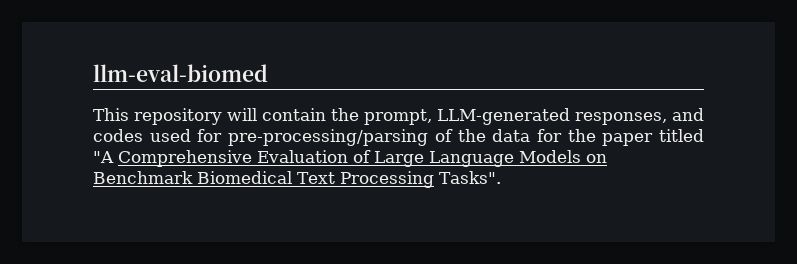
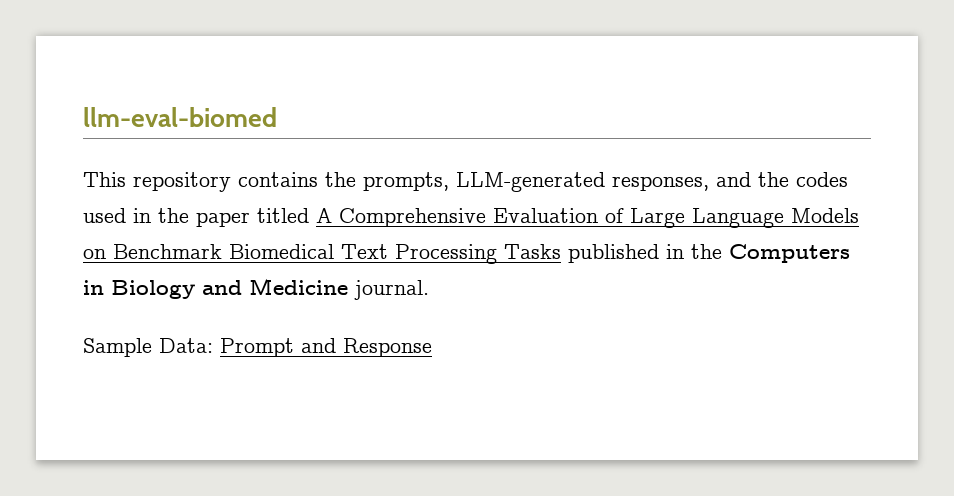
[227,108,432,125] will contain the prompt, -> [238,172,449,191] contains the prompts,
(704, 114) none -> [758,172,789,187] the
[197,129,562,146] for pre-processing/parsing of the data for -> [133,208,151,223] in
[93,151,114,163] "A -> [316,208,332,223] A
[438,171,501,184] Tasks". -> [504,244,850,263] [83,278,429,300] [83,338,432,357] Tasks published in the Computers in Biology and Medicine journal. // Sample Data: Prompt and Response

